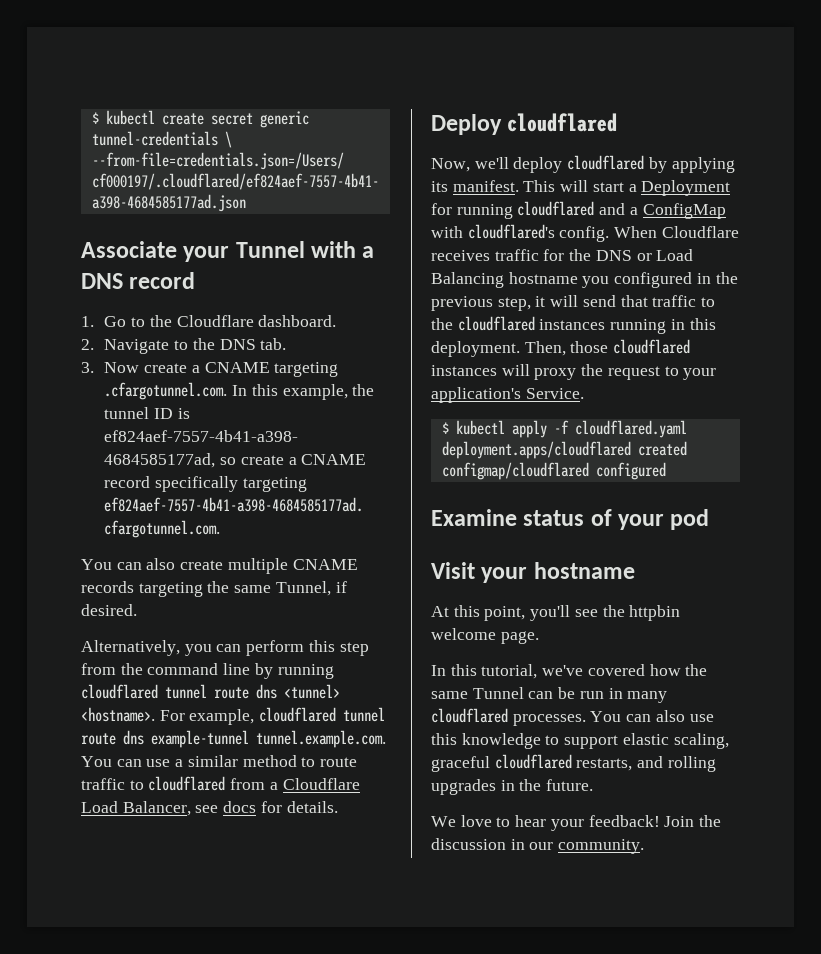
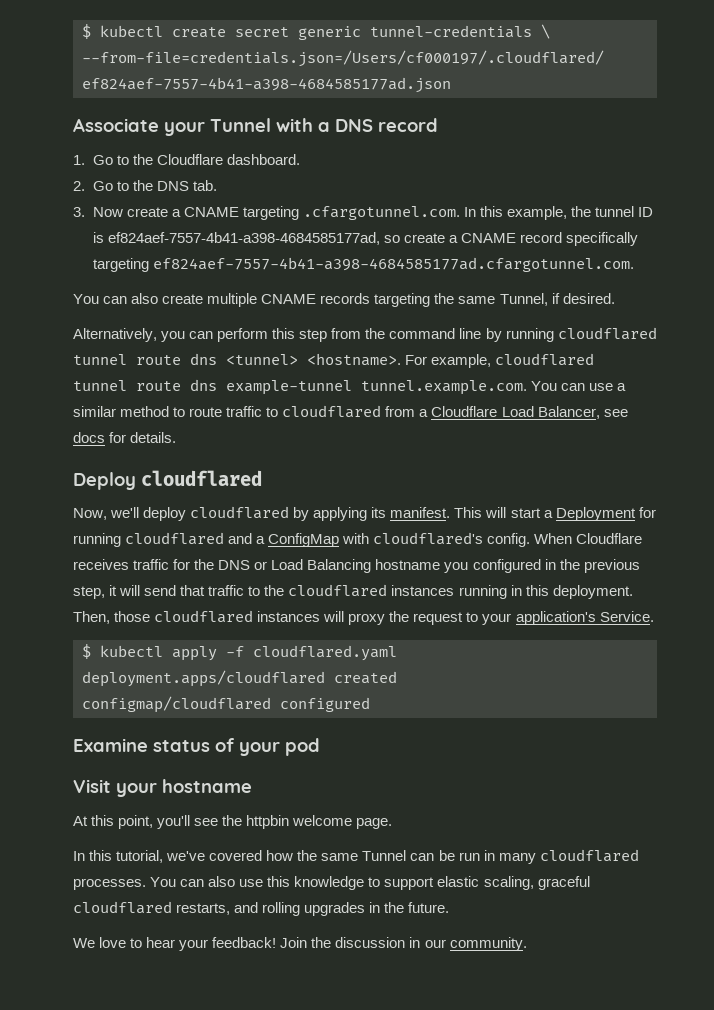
[104,339,170,354] Navigate -> [92,181,113,191] Go

